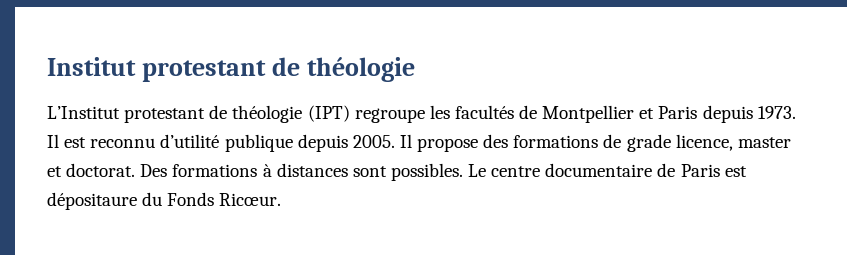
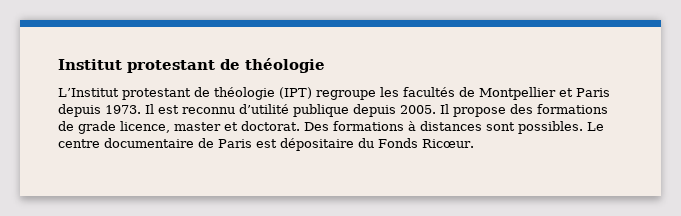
[47,192,137,210] dépositaure -> [280,138,354,151] dépositaire

